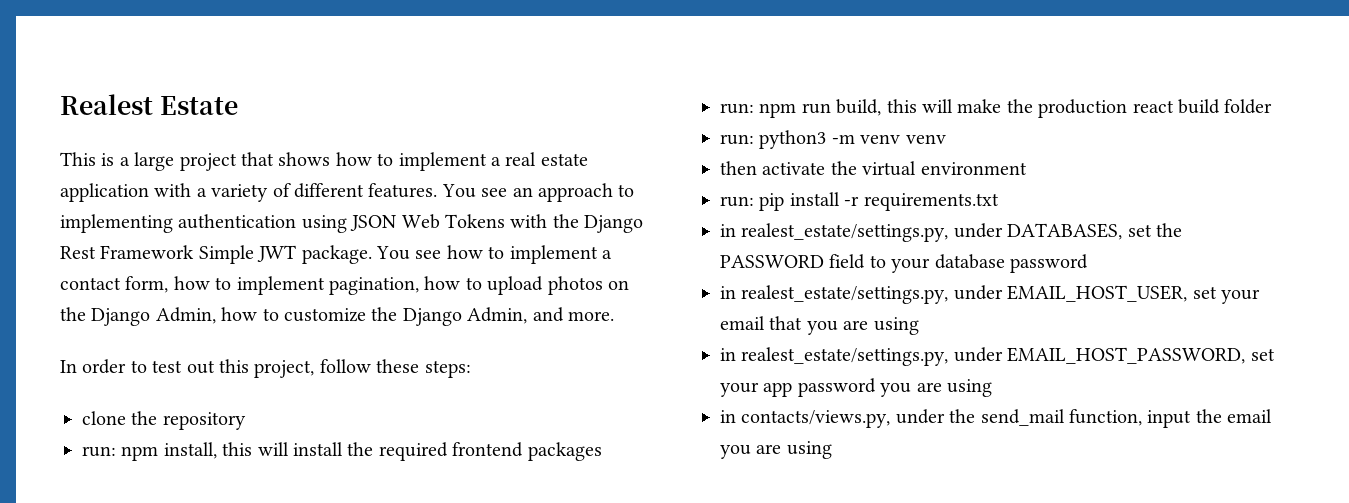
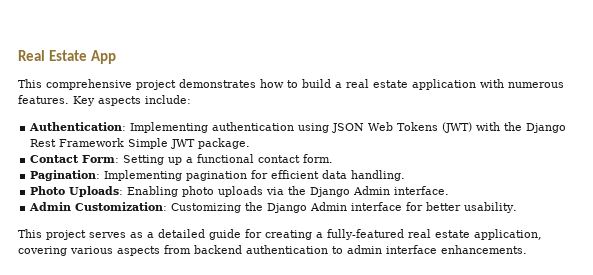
[60,94,153,115] Realest -> [18,50,45,61] Real
[60,152,487,171] // This is a large project that shows how to implement -> [90,50,116,64] [18,79,331,90] App // This comprehensive project demonstrates how to build
[196,183,635,202] [60,214,173,233] a variety of different features. You see an approach to implementing -> [508,82,564,88] [18,95,191,106] [29,122,209,133] numerous features. Key aspects include: // Authentication: Implementing
(505, 221) none -> [442,122,473,133] (JWT)
[376,245,612,264] [60,276,629,295] [60,307,614,326] [60,359,471,378] [82,411,246,430] [82,442,602,461] [720,99,1273,118] [720,130,946,149] [720,161,1027,176] [720,192,999,211] [720,223,1182,242] [720,254,1088,273] [720,285,1260,304] [720,316,919,335] [720,347,1275,366] [720,378,992,397] [720,409,1273,428] [720,441,832,459] You see how to implement a contact form, how to implement pagination, how to upload photos on the Django Admin, how to customize the Django Admin, and more. // In order to test out this project, follow these steps: // clone the repository // run: npm install, this will install the required frontend packages // run: npm run build, this will make the production react build folder // run: python3 -m venv venv // then activate the virtual environment // run: pip install -r requirements.txt // in realest_estate/settings.py, under DATABASES, set the PASSWORD field to your database password // in realest_estate/settings.py, under EMAIL_HOST_USER, set your email that you are using // in realest_estate/settings.py, under EMAIL_HOST_PASSWORD, set your app password you are using // in contacts/views.py, under the send_mail function, input the email you are using -> [30,154,334,165] [30,170,406,181] [30,186,450,197] [29,202,518,213] [18,229,542,240] [18,245,527,256] // Contact Form: Setting up a functional contact form. // Pagination: Implementing pagination for efficient data handling. // Photo Uploads: Enabling photo uploads via the Django Admin interface. // Admin Customization: Customizing the Django Admin interface for better usability. // This project serves as a detailed guide for creating a fully-featured real estate application, covering various aspects from backend authentication to admin interface enhancements.

